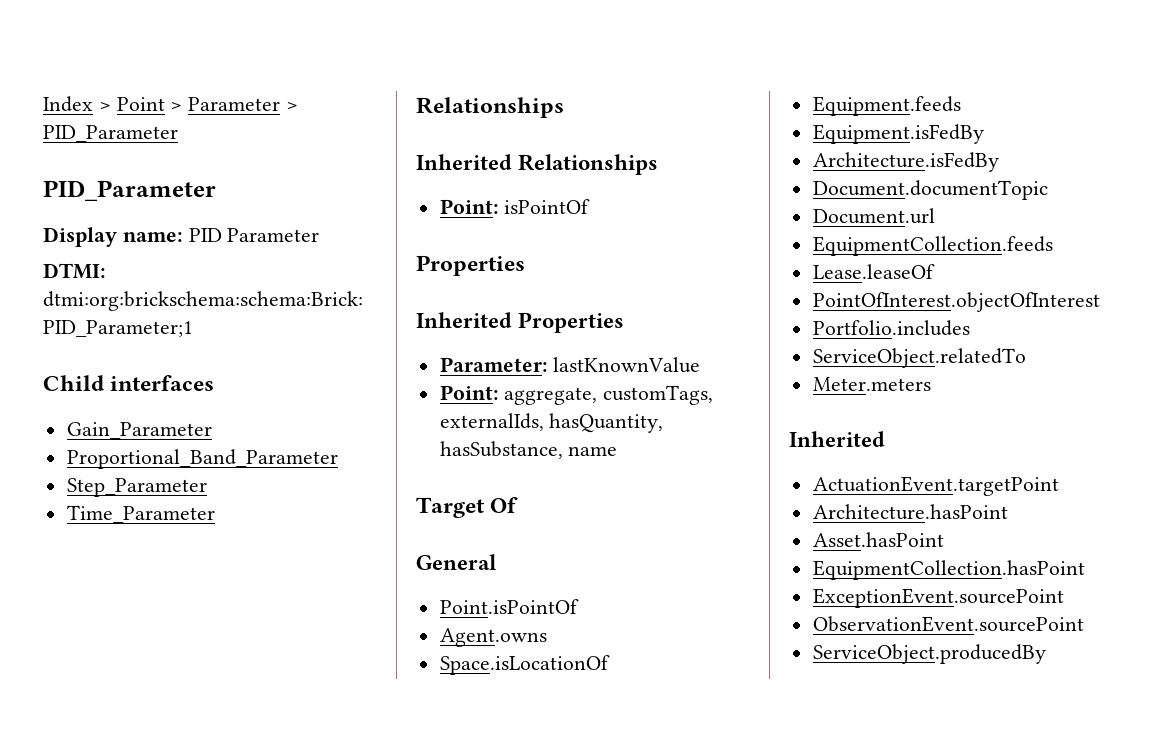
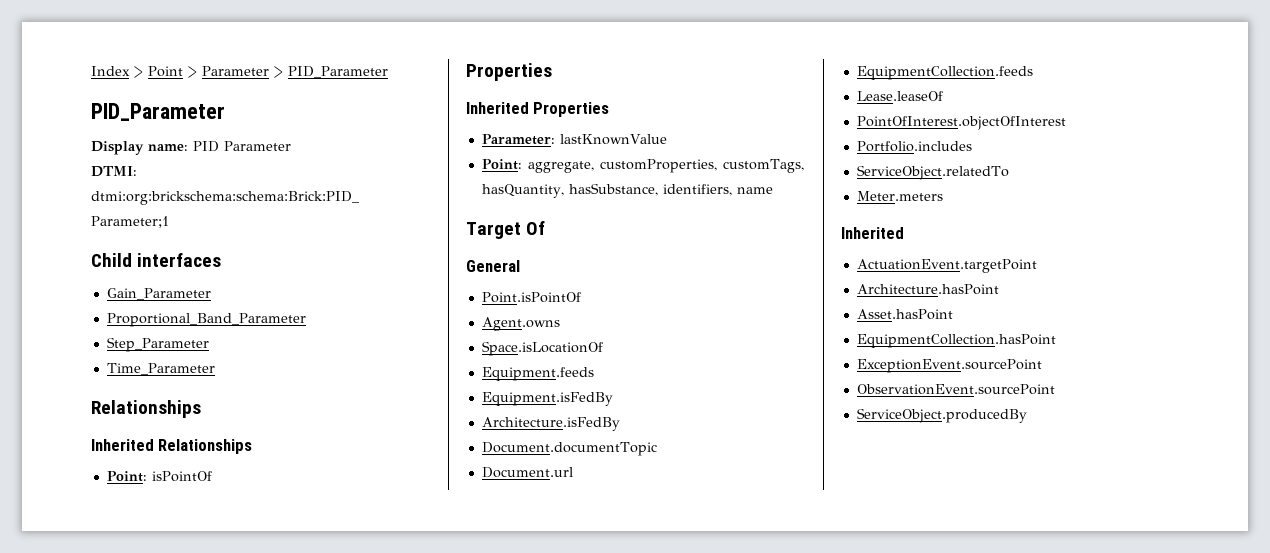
[603,385,714,405] [439,413,544,431] customTags, externalIds, -> [599,159,805,173] customProperties, customTags,
(563, 450) none -> [662,184,732,196] identifiers,

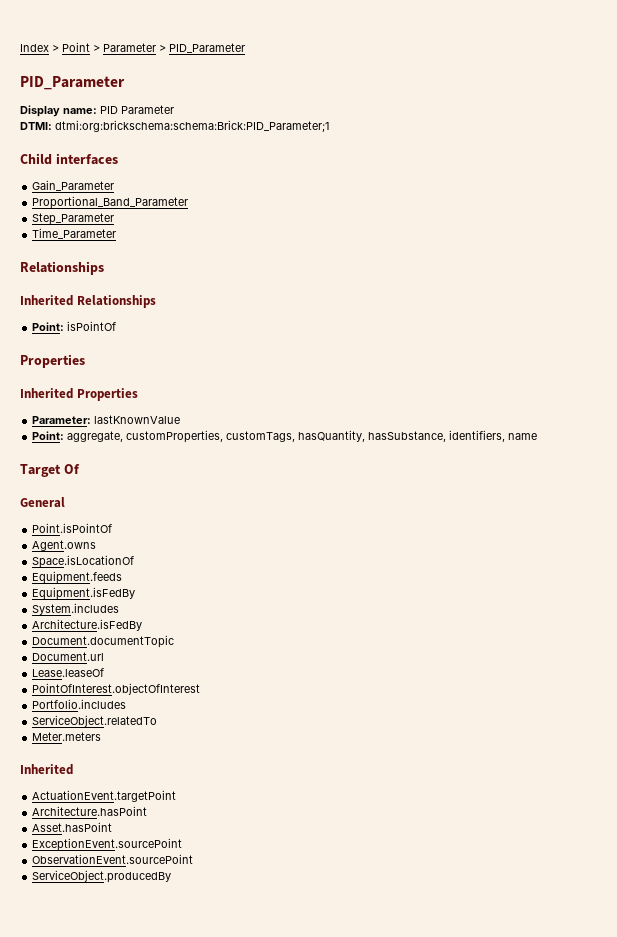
(613, 399) none -> [32,603,120,615] // System.includes
[856,66,1033,80] // EquipmentCollection.feeds -> (105, 656) none
[856,334,1056,348] // EquipmentCollection.hasPoint -> (113, 827) none

